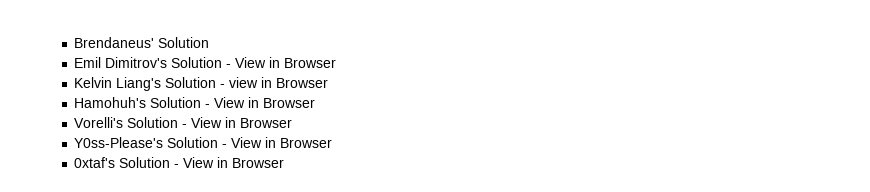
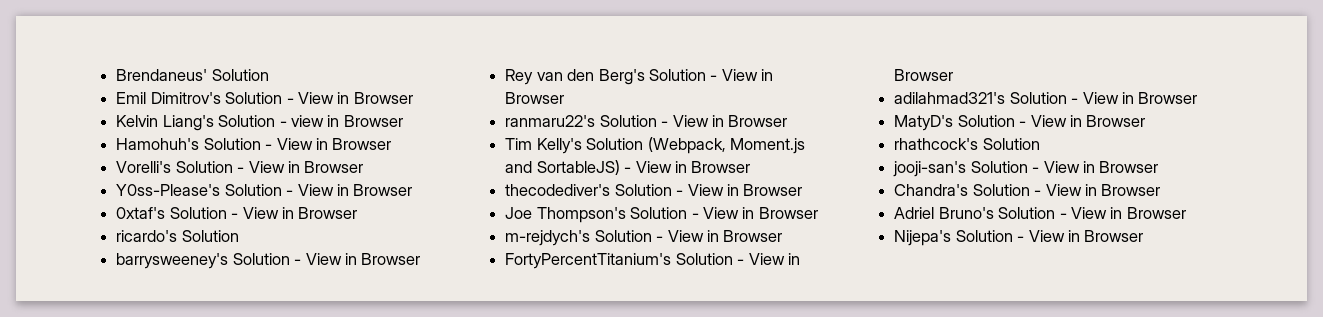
(285, 163) none -> [116,230,239,242] [116,253,421,269] [505,69,774,85] [505,92,565,104] [505,115,788,127] [505,137,805,154] [505,160,751,175] [505,184,803,196] [505,207,818,223] [505,230,783,246] [505,253,800,269] [894,69,954,81] [894,92,1198,104] [894,115,1146,131] [894,138,1040,150] [893,161,1159,177] [894,184,1161,196] [894,207,1186,219] [894,230,1144,246] // ricardo's Solution // barrysweeney's Solution - View in Browser // Rey van den Berg's Solution - View in Browser // ranmaru22's Solution - View in Browser // Tim Kelly's Solution (Webpack, Moment.js and SortableJS) - View in Browser // thecodediver's Solution - View in Browser // Joe Thompson's Solution - View in Browser // m-rejdych's Solution - View in Browser // FortyPercentTitanium's Solution - View in Browser // adilahmad321's Solution - View in Browser // MatyD's Solution - View in Browser // rhathcock's Solution // jooji-san's Solution - View in Browser // Chandra's Solution - View in Browser // Adriel Bruno's Solution - View in Browser // Nijepa's Solution - View in Browser

